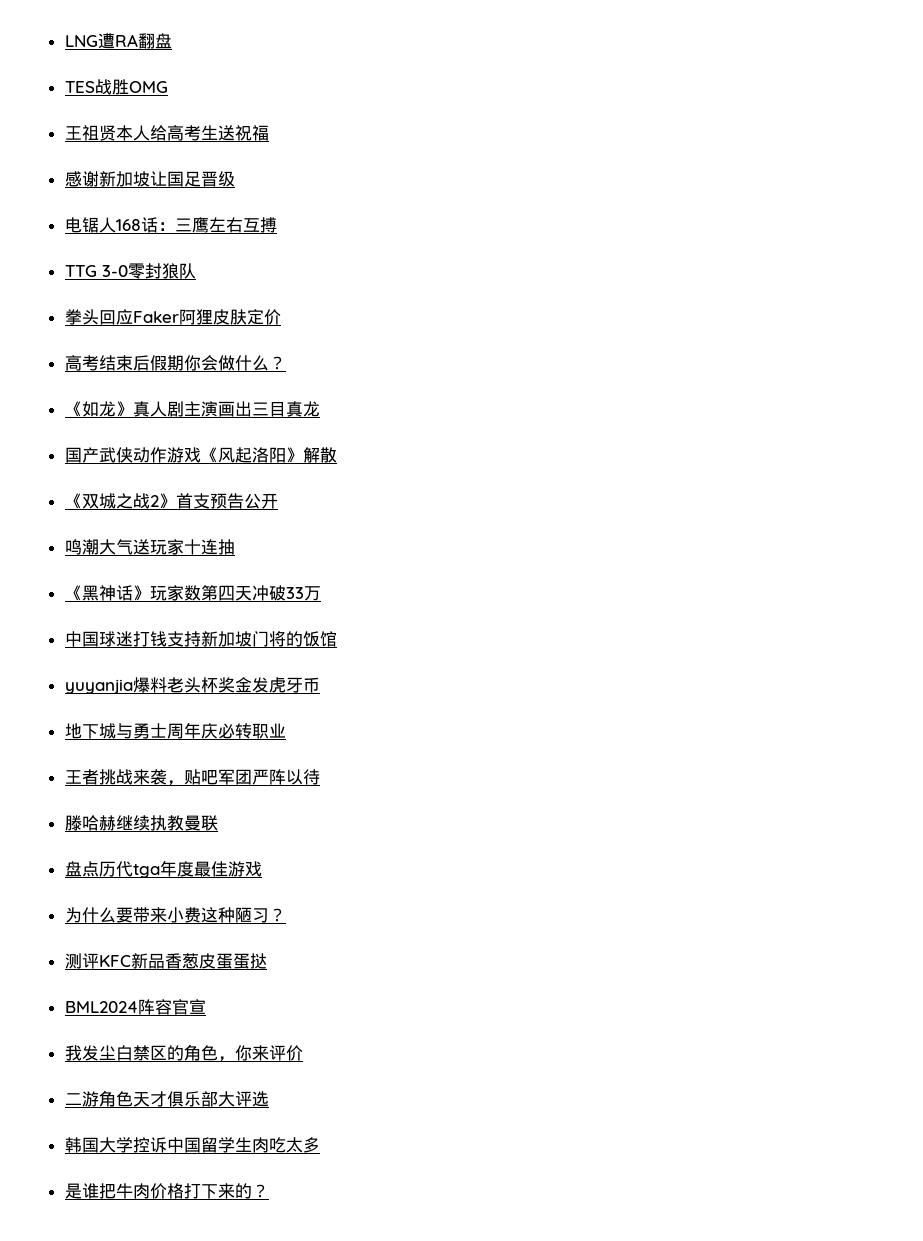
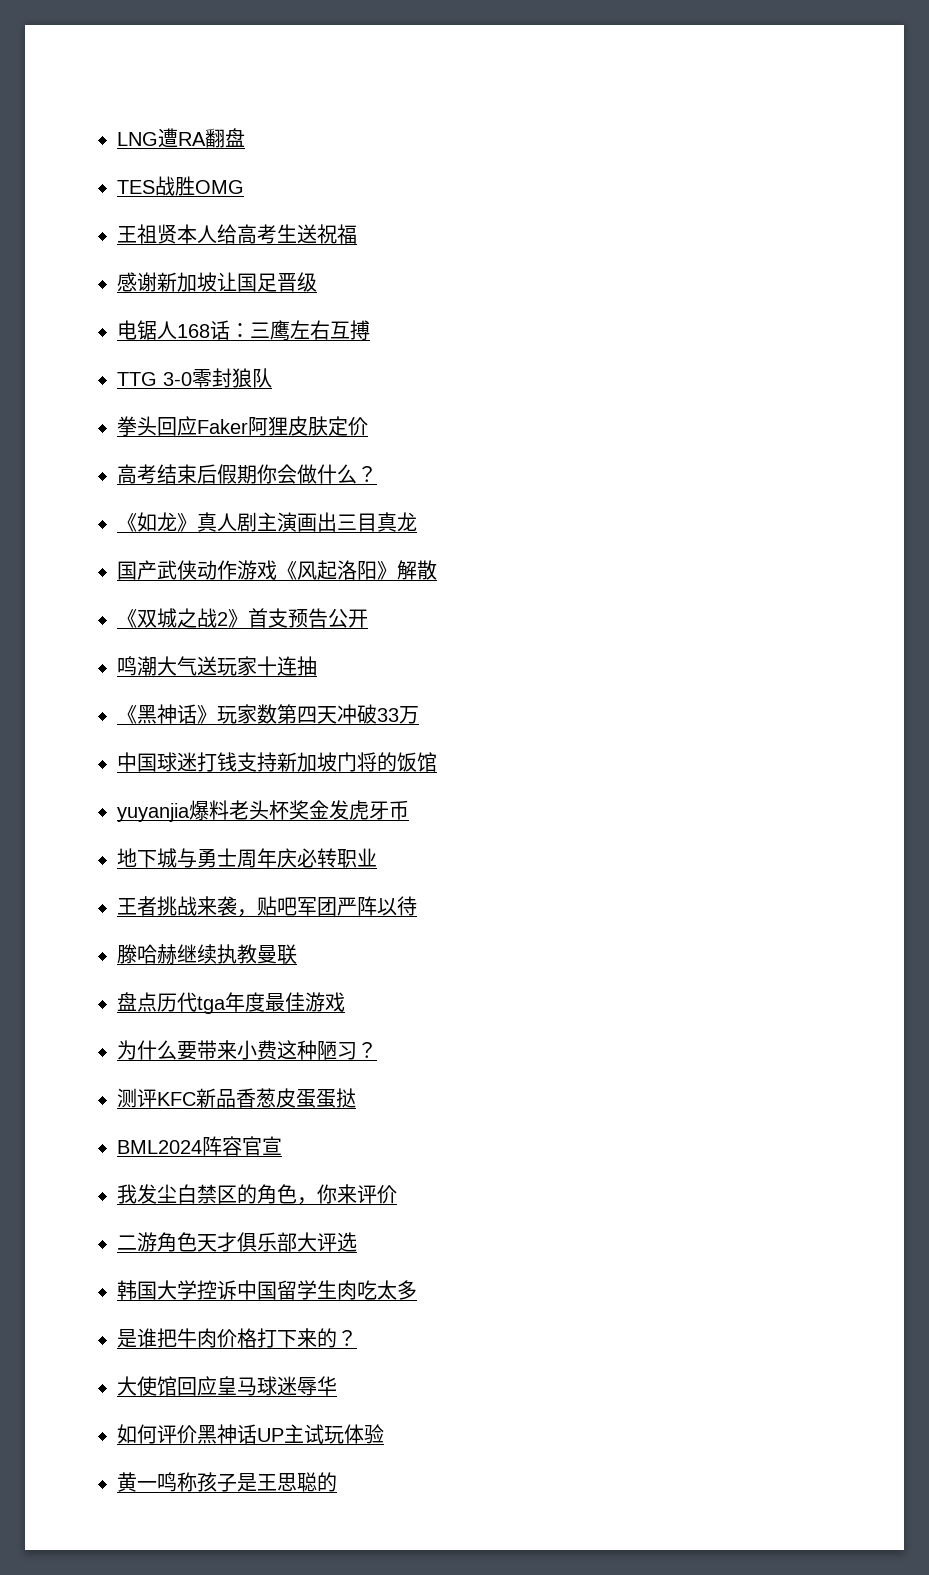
(269, 1191) none -> [117,1376,337,1396] [117,1424,384,1444] [117,1472,337,1492] // 大使馆回应皇马球迷辱华 // 如何评价黑神话UP主试玩体验 // 黄一鸣称孩子是王思聪的

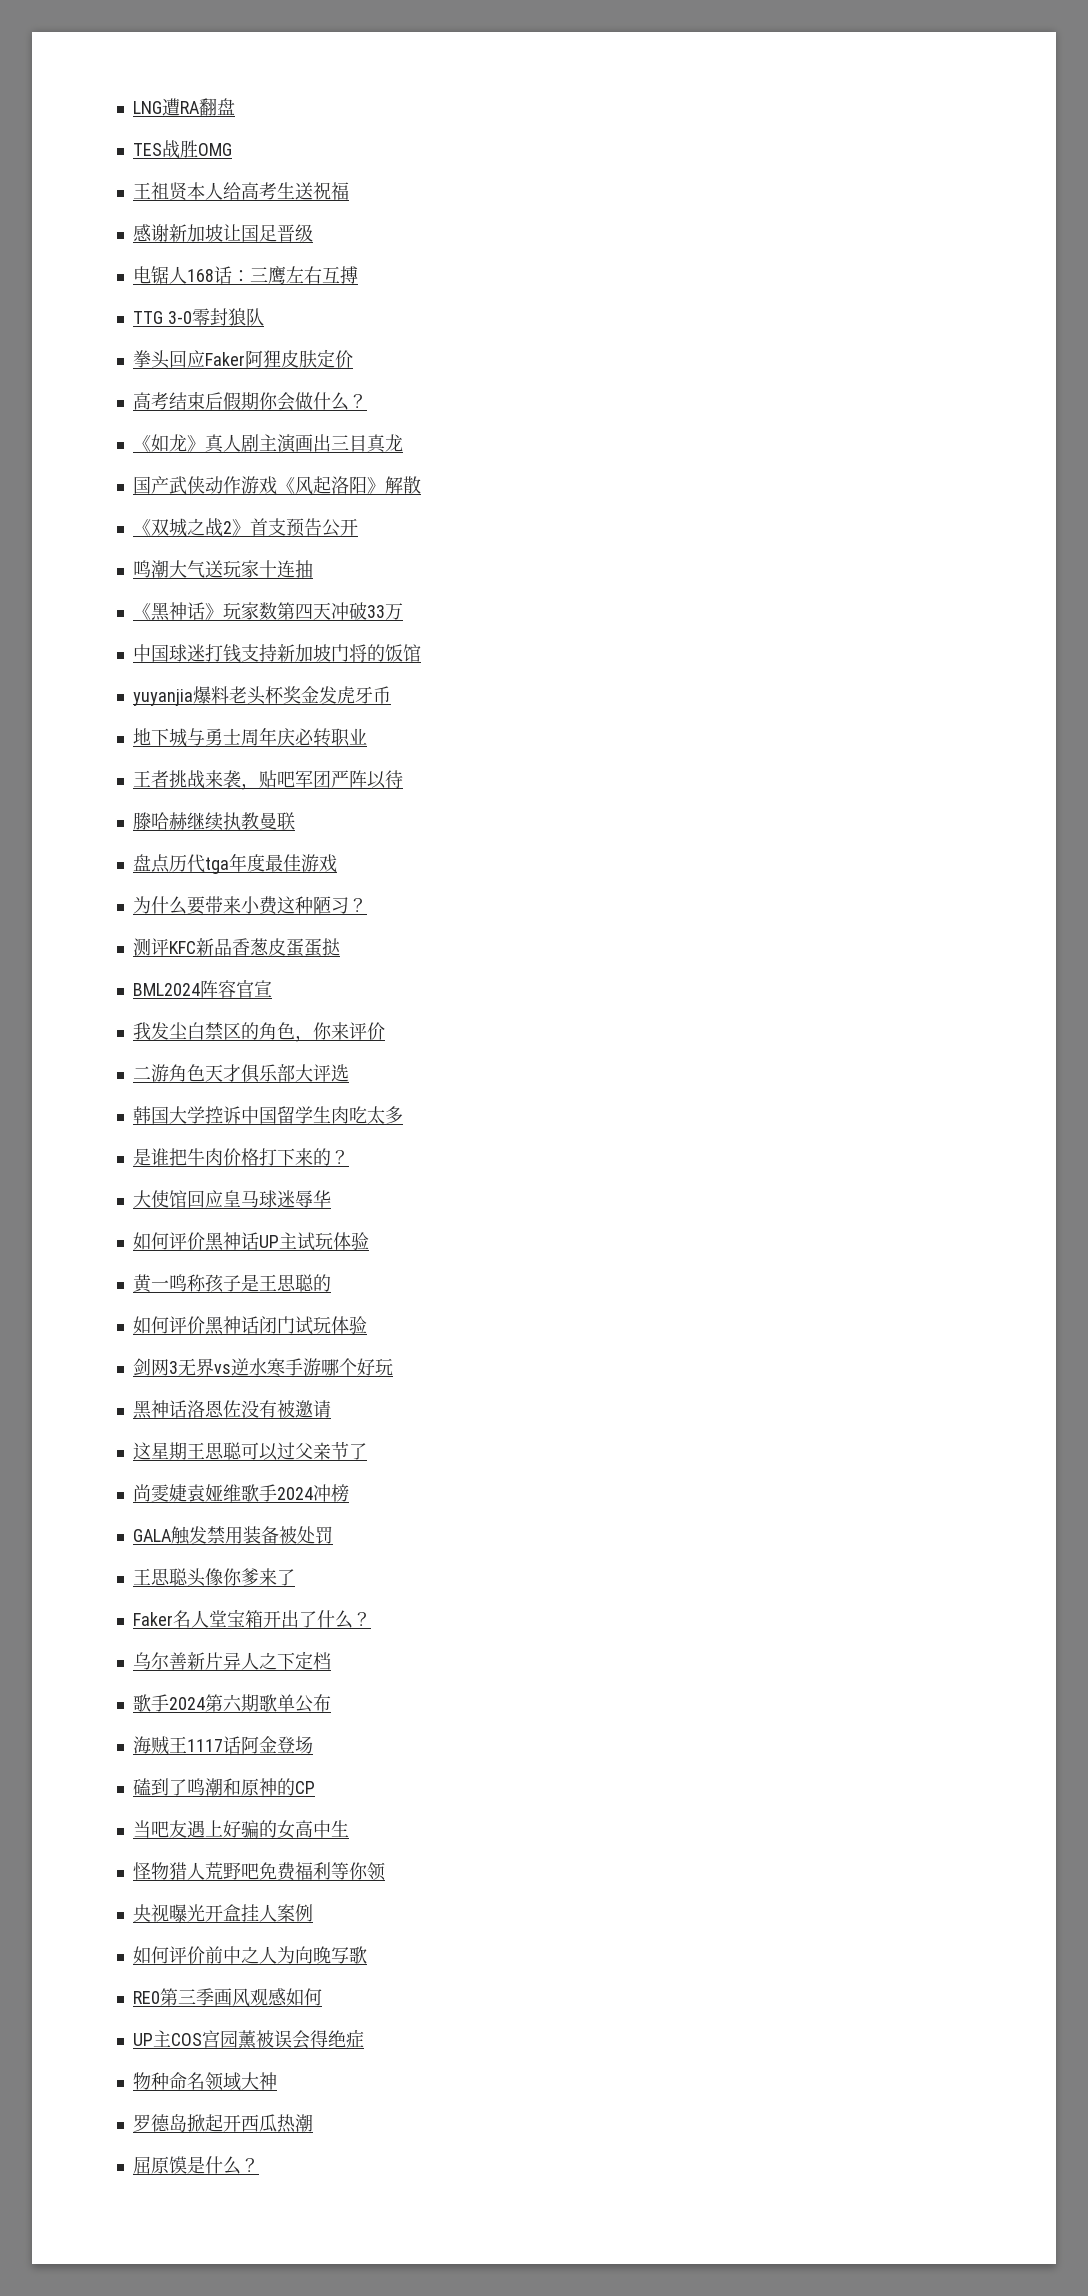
(337, 1482) none -> [132,1316,367,1335] [132,1358,393,1377] [132,1400,331,1419] [132,1442,367,1461] [132,1484,349,1502] [132,1526,333,1545] [132,1568,295,1587] [132,1609,371,1629] [132,1651,331,1670] [132,1694,331,1713] [132,1736,313,1755] [132,1778,315,1796] [132,1820,349,1839] [132,1862,386,1881] [132,1904,313,1922] [132,1946,367,1964] [132,1988,322,2007] [132,2030,364,2049] [132,2072,277,2091] [132,2114,313,2133] [132,2156,259,2175] // 如何评价黑神话闭门试玩体验 // 剑网3无界vs逆水寒手游哪个好玩 // 黑神话洛恩佐没有被邀请 // 这星期王思聪可以过父亲节了 // 尚雯婕袁娅维歌手2024冲榜 // GALA触发禁用装备被处罚 // 王思聪头像你爹来了 // Faker名人堂宝箱开出了什么？ // 乌尔善新片异人之下定档 // 歌手2024第六期歌单公布 // 海贼王1117话阿金登场 // 磕到了鸣潮和原神的CP // 当吧友遇上好骗的女高中生 // 怪物猎人荒野吧免费福利等你领 // 央视曝光开盒挂人案例 // 如何评价前中之人为向晚写歌 // RE0第三季画风观感如何 // UP主COS宫园薰被误会得绝症 // 物种命名领域大神 // 罗德岛掀起开西瓜热潮 // 屈原馍是什么？

